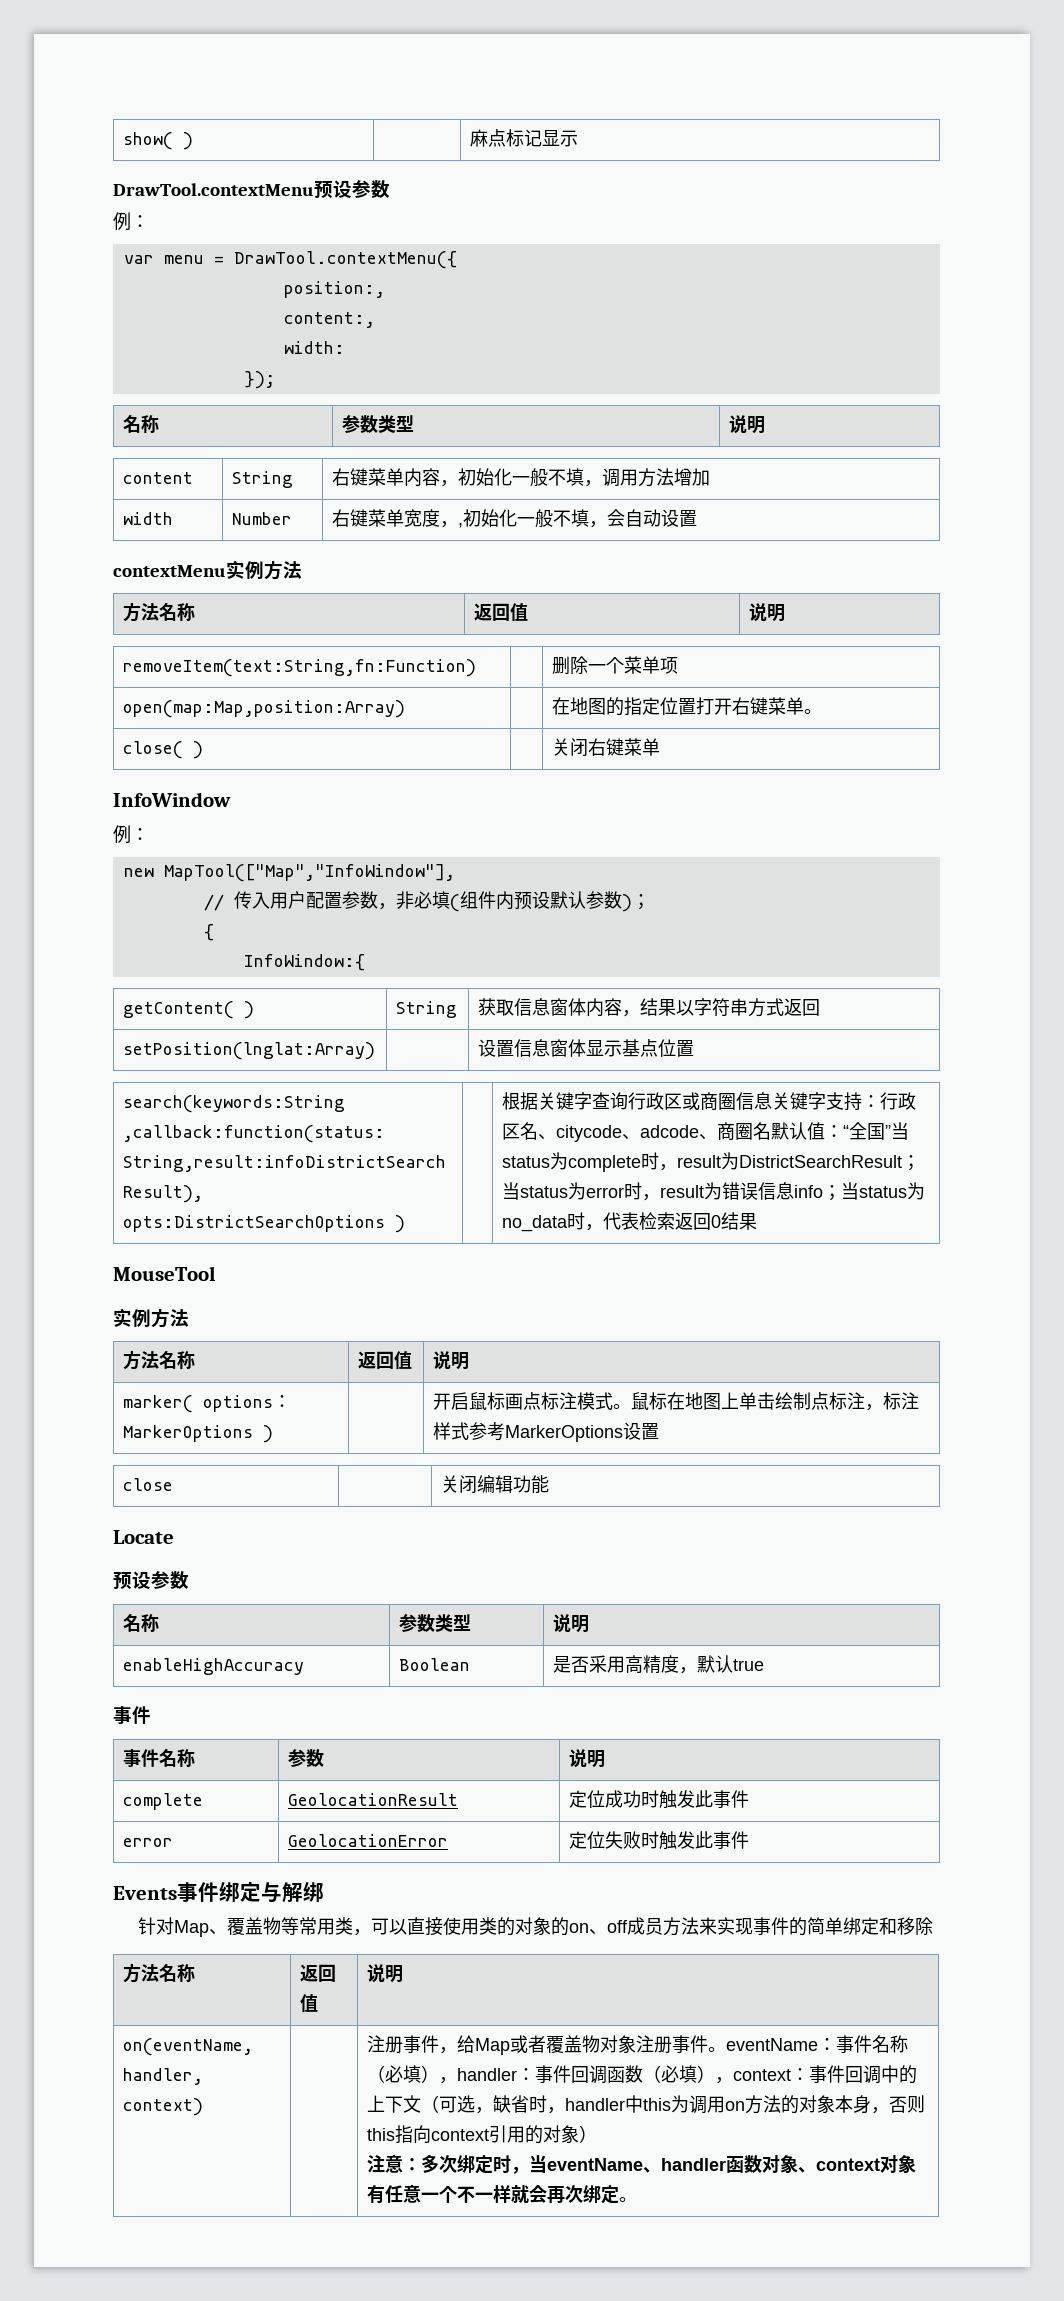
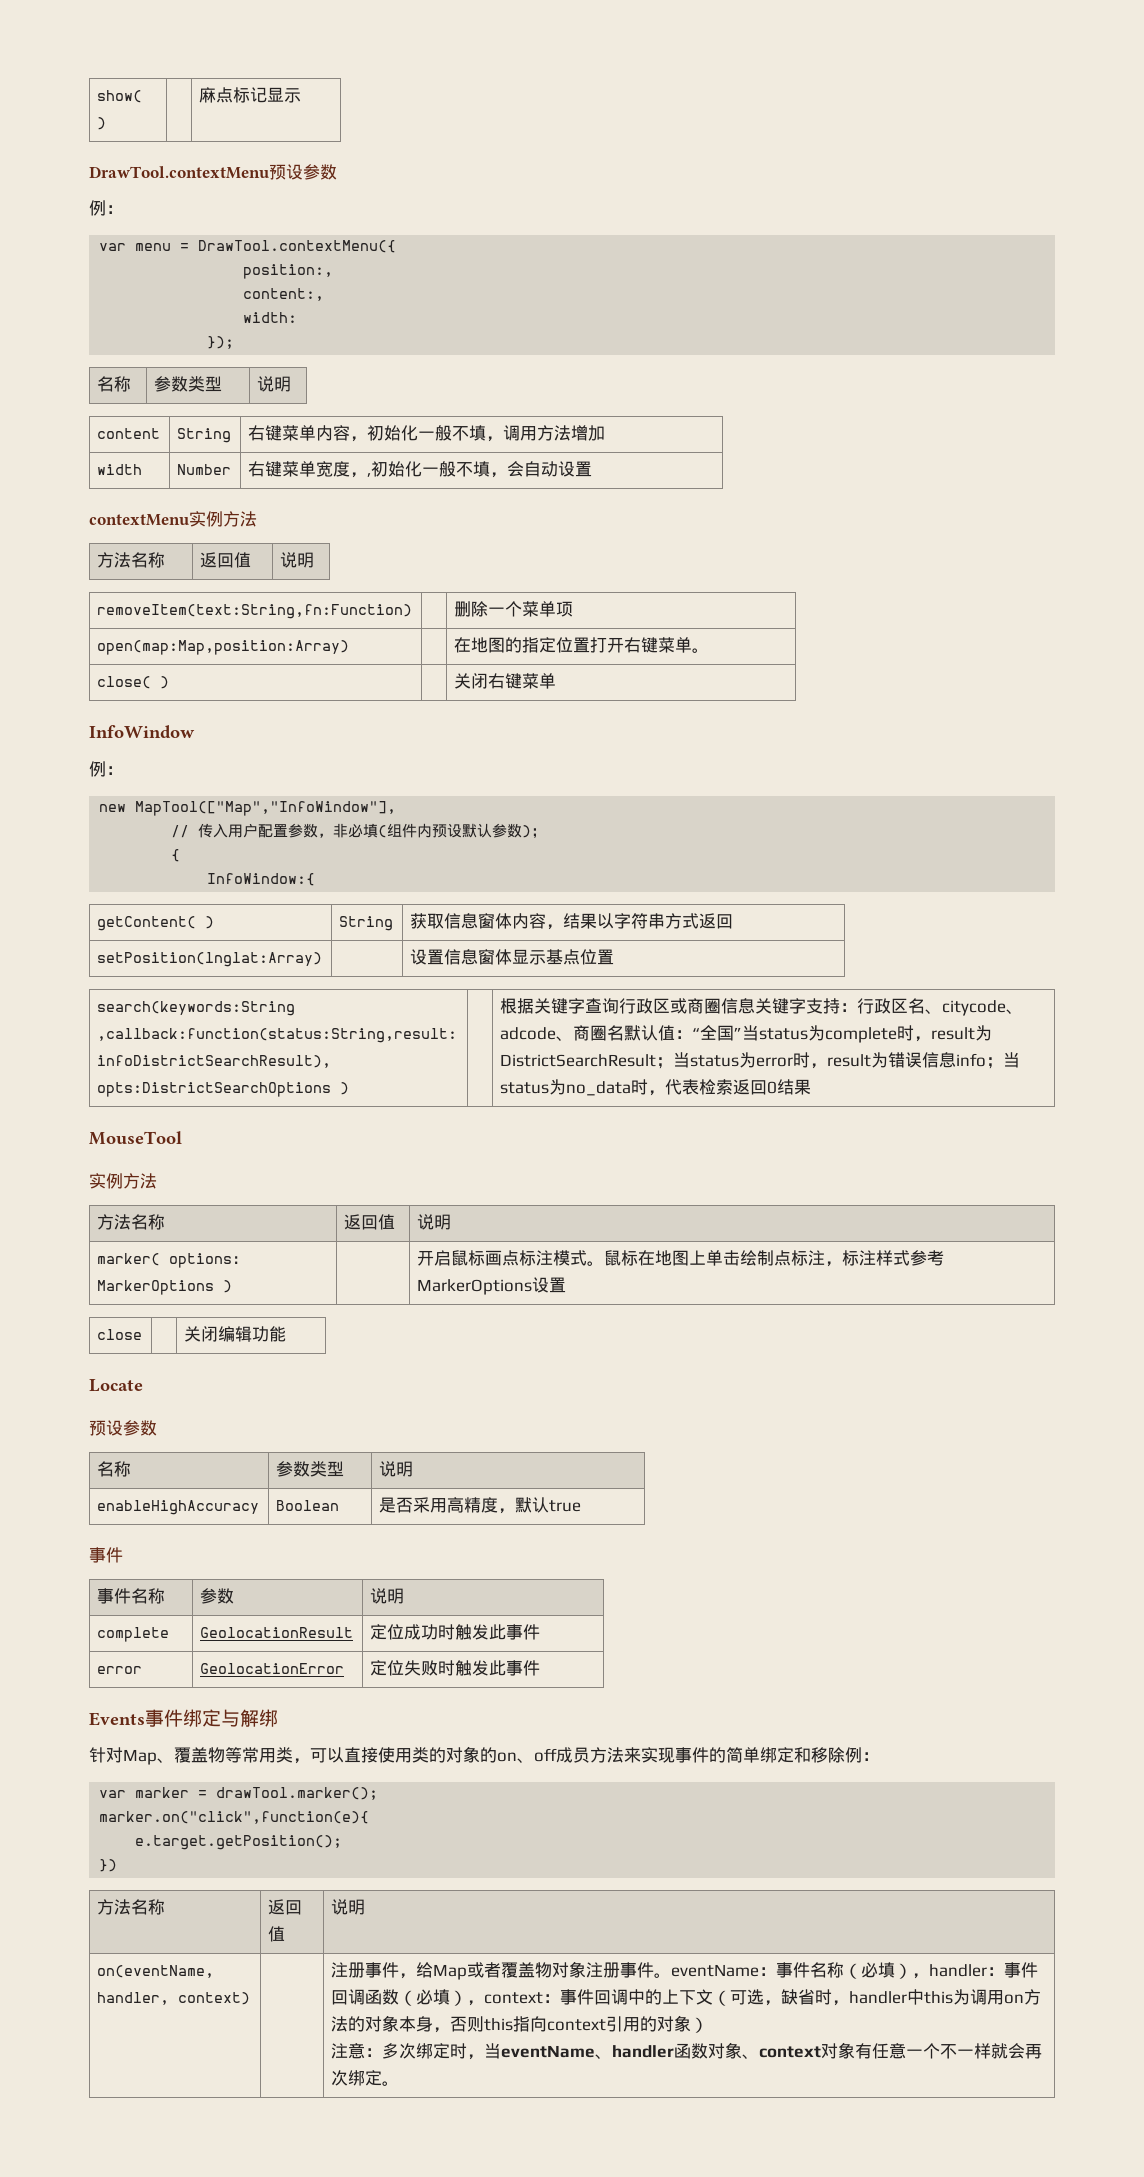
(933, 1926) none -> [845,1747,879,1763] [99,1787,379,1800] [99,1811,370,1824] [135,1835,343,1850] [99,1859,118,1872] 例： // var marker = drawTool.marker(); // marker.on("click",function(e){ // e.target.getPosition(); // })

